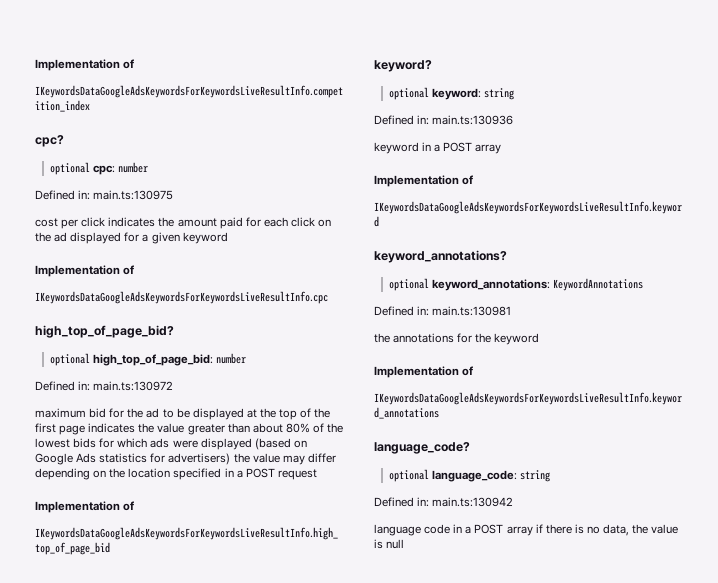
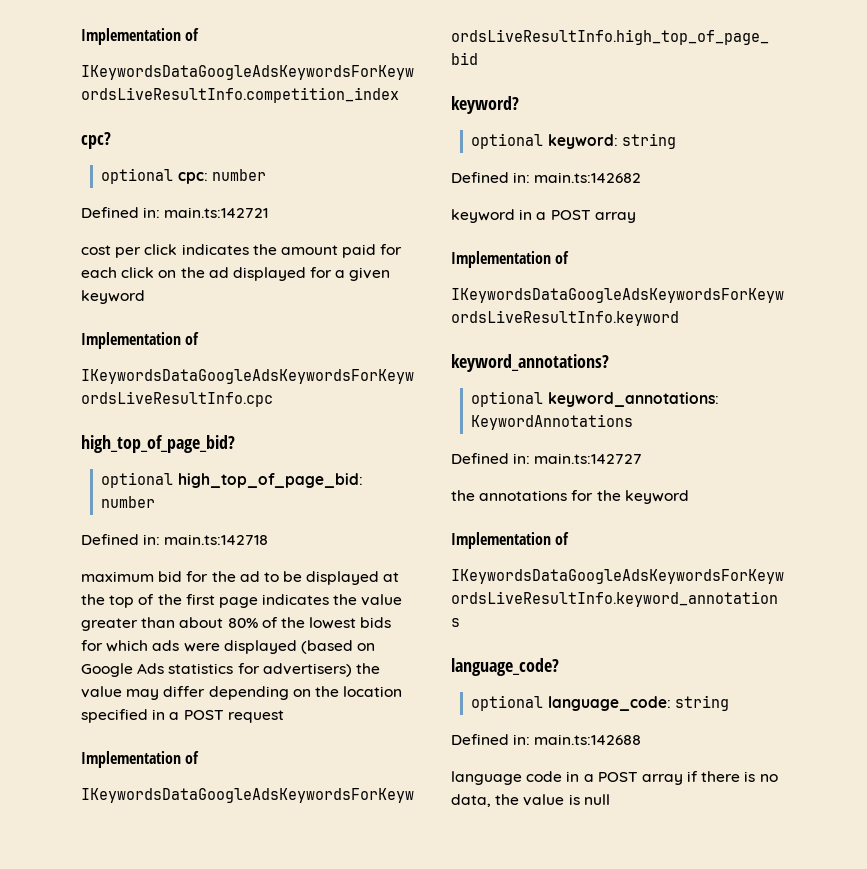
[93,190,174,200] main.ts:130975 -> [164,207,269,218] main.ts:142721
[93,381,174,391] main.ts:130972 -> [164,534,269,545] main.ts:142718
[432,115,514,125] main.ts:130936 -> [534,172,642,183] main.ts:142682
[432,306,512,316] main.ts:130981 -> [534,453,643,464] main.ts:142727
[432,497,514,507] main.ts:130942 -> [534,734,642,745] main.ts:142688

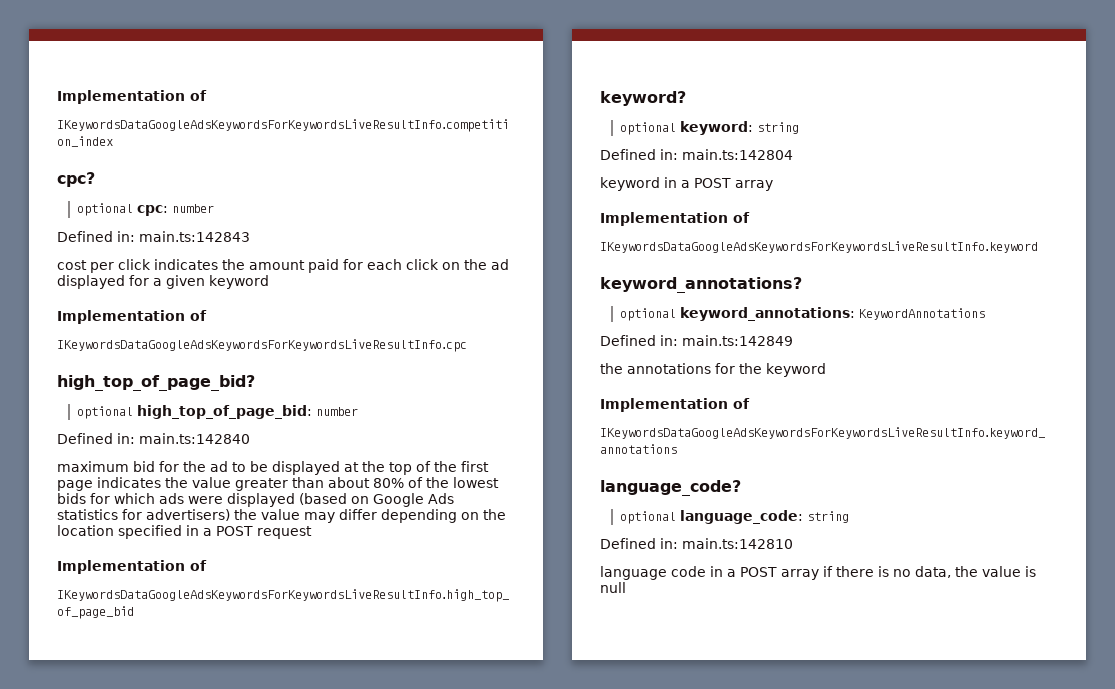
[164,207,269,218] main.ts:142721 -> [139,231,250,242] main.ts:142843
[164,534,269,545] main.ts:142718 -> [139,433,250,444] main.ts:142840
[534,172,642,183] main.ts:142682 -> [682,149,793,160] main.ts:142804
[534,453,643,464] main.ts:142727 -> [682,335,793,346] main.ts:142849
[534,734,642,745] main.ts:142688 -> [682,538,793,549] main.ts:142810

